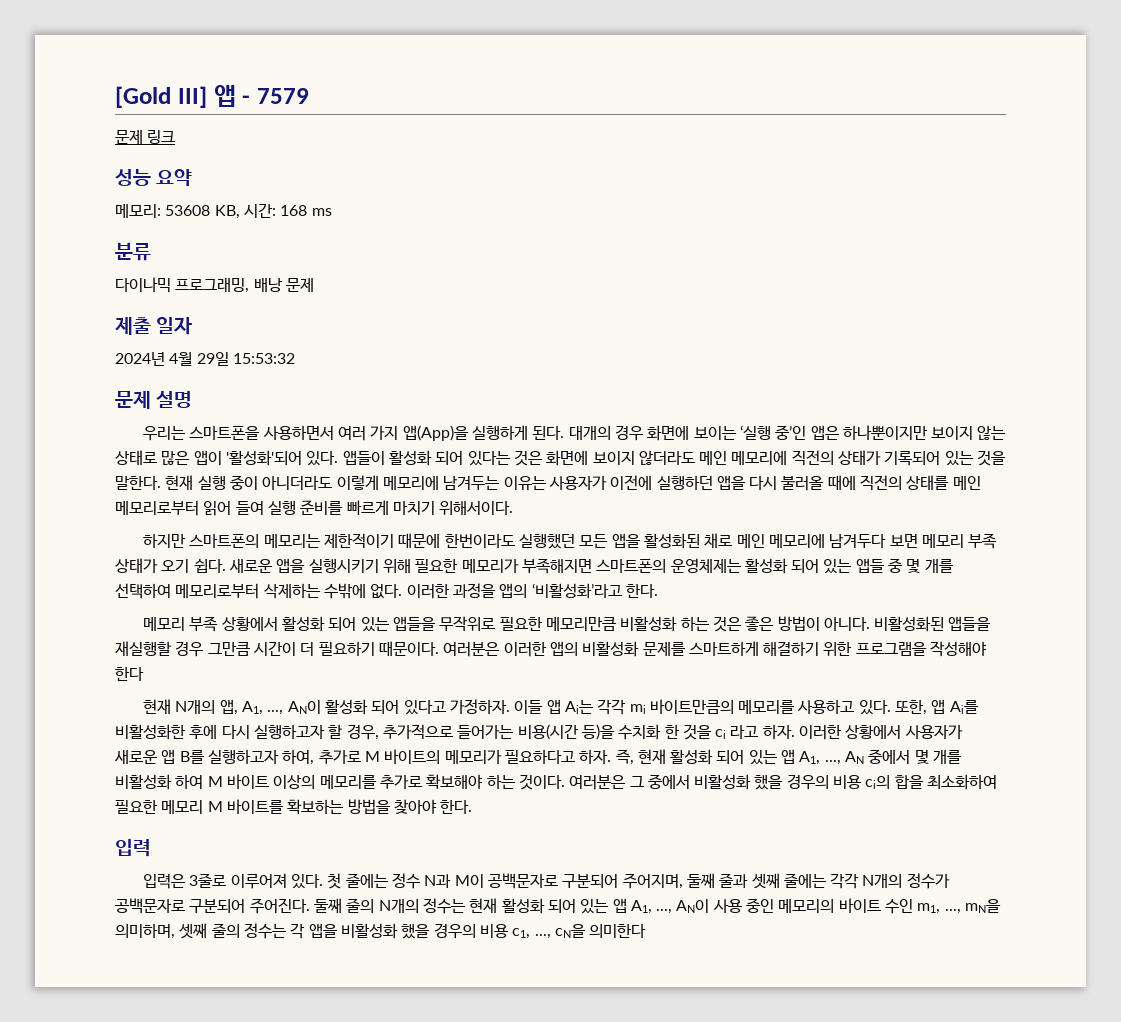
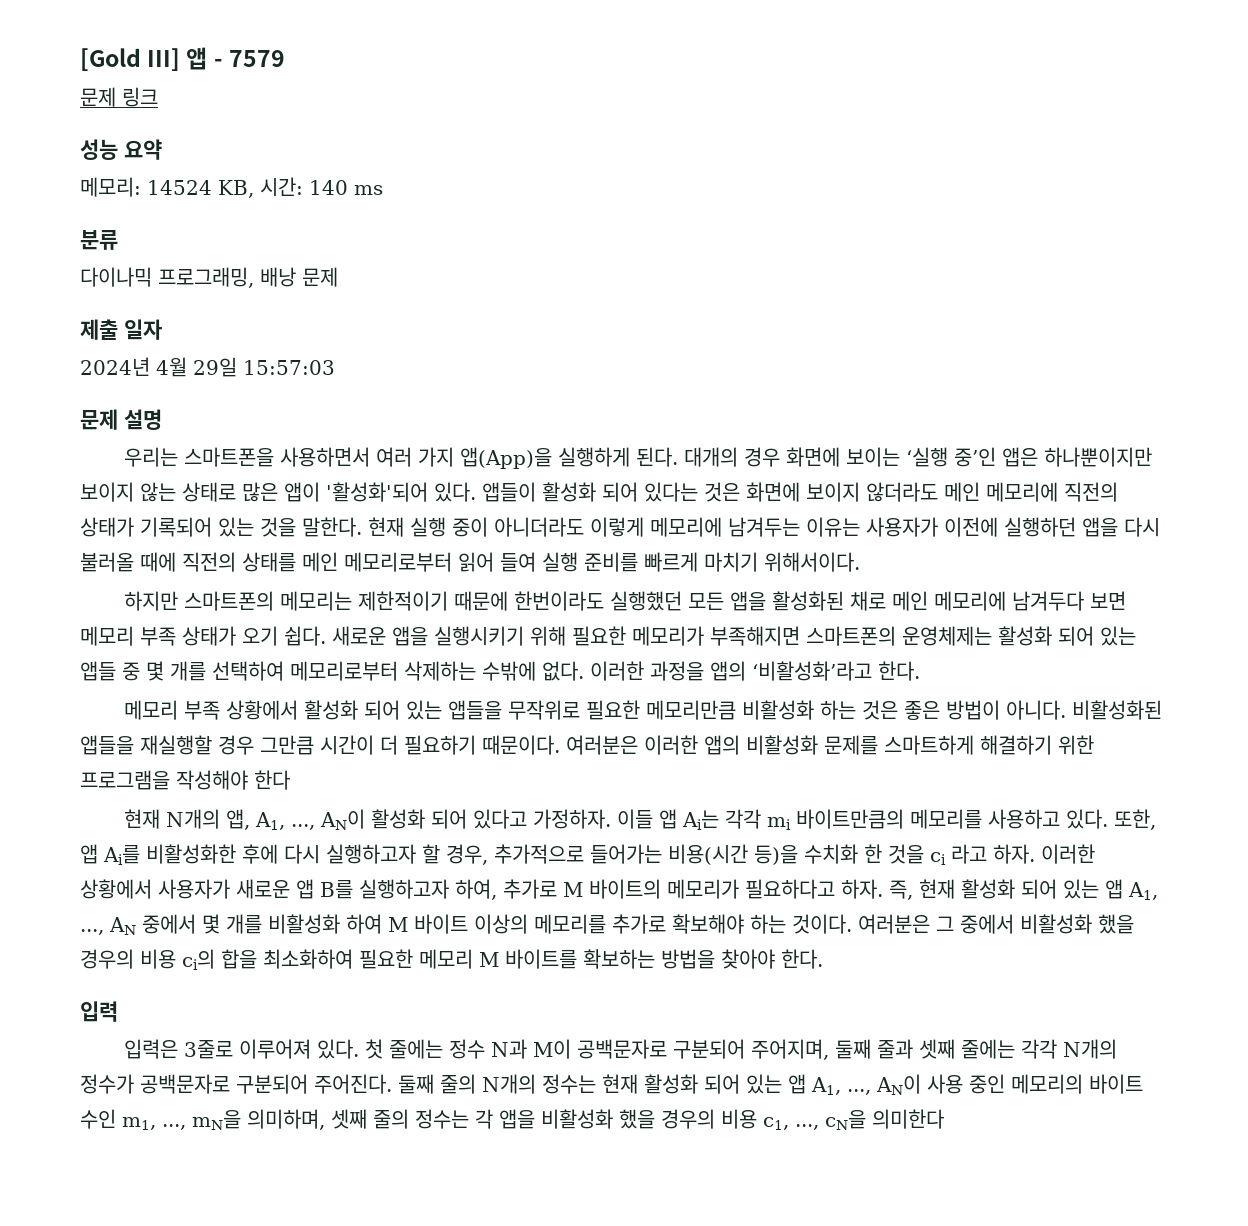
[165,205,211,216] 53608 -> [147,180,212,195] 14524
[280,205,308,216] 168 -> [309,180,348,195] 140
[232,353,295,364] 15:53:32 -> [243,360,335,375] 15:57:03

